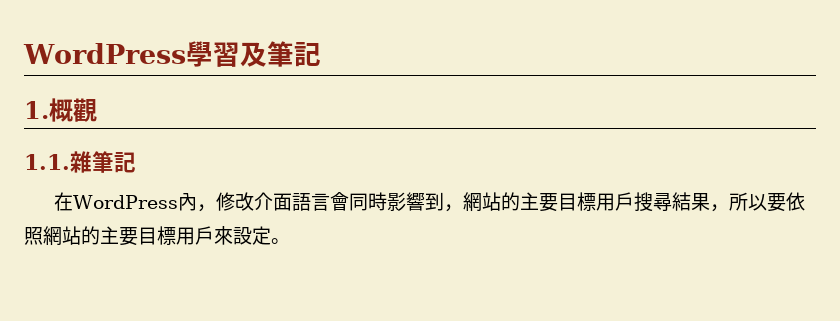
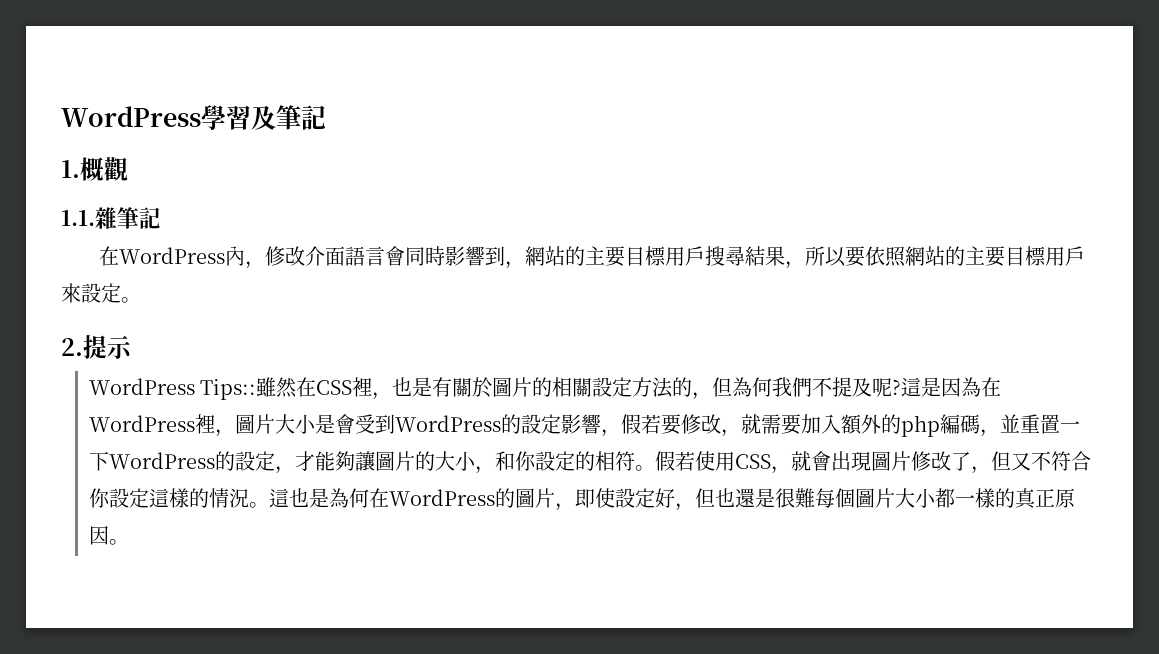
(290, 241) none -> [61,335,132,359] [88,377,1001,400] [88,414,1080,437] [88,451,1091,474] [88,488,1075,511] [88,526,129,545] // 2.提示 // WordPress Tips::雖然在CSS裡，也是有關於圖片的相關設定方法的，但為何我們不提及呢?這是因為在WordPress裡，圖片大小是會受到WordPress的設定影響，假若要修改，就需要加入額外的php編碼，並重置一下WordPress的設定，才能夠讓圖片的大小，和你設定的相符。假若使用CSS，就會出現圖片修改了，但又不符合你設定這樣的情況。這也是為何在WordPress的圖片，即使設定好，但也還是很難每個圖片大小都一樣的真正原因。

